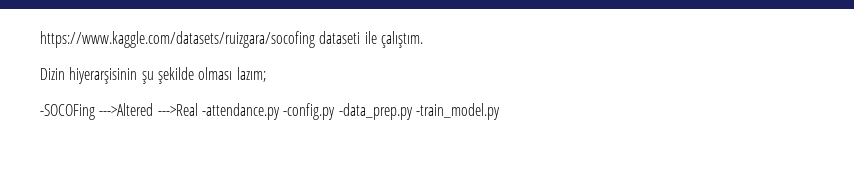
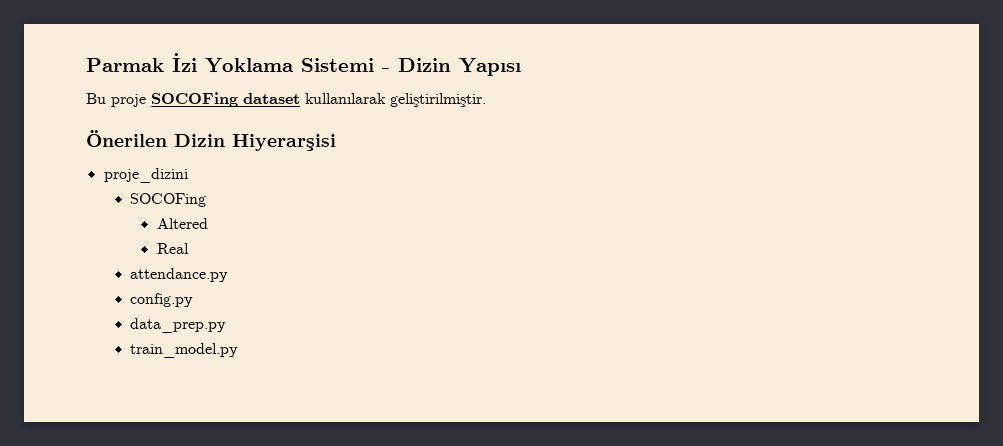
[40,31,423,48] [40,67,266,84] [40,103,500,120] https://www.kaggle.com/datasets/ruizgara/socofing dataseti ile çalıştım. // Dizin hiyerarşisinin şu şekilde olması lazım; // -SOCOFing --->Altered --->Real -attendance.py -config.py -data_prep.py -train_model.py -> [86,53,521,76] [86,92,486,107] [86,130,336,151] [103,168,188,183] [130,193,207,207] [156,218,208,229] [156,243,189,254] [130,268,229,282] [130,293,194,307] [130,318,227,333] [130,343,239,358] Parmak İzi Yoklama Sistemi - Dizin Yapısı // Bu proje SOCOFing dataset kullanılarak geliştirilmiştir. // Önerilen Dizin Hiyerarşisi // proje_dizini // SOCOFing // Altered // Real // attendance.py // config.py // data_prep.py // train_model.py

